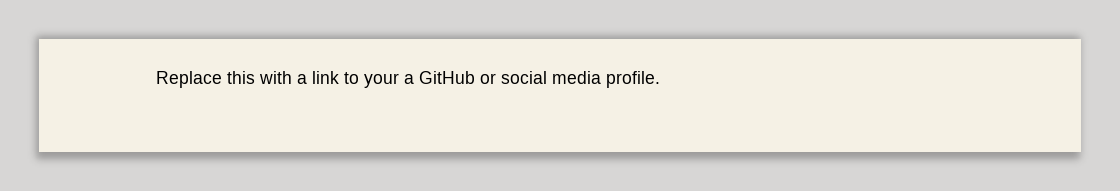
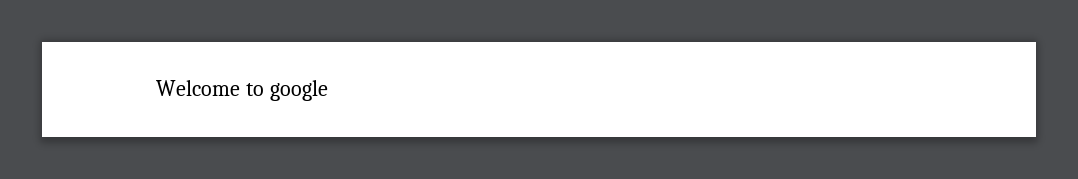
[155,71,660,88] Replace this with a link to your a GitHub or social media profile. -> [156,80,328,101] Welcome to google

